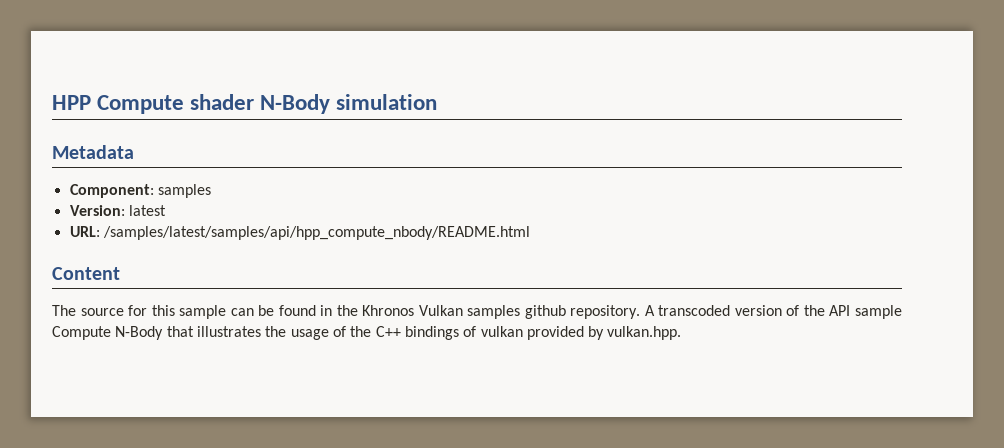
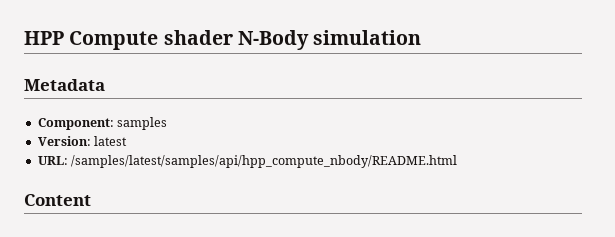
[52,305,902,319] [52,326,682,340] // The source for this sample can be found in the Khronos Vulkan samples github repository. A transcoded version of the API sample Compute N-Body that illustrates the usage of the C++ bindings of vulkan provided by vulkan.hpp. -> (91, 200) none

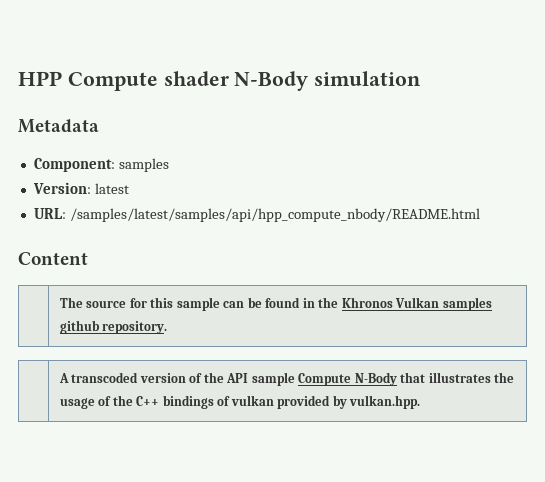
(91, 200) none -> [59,297,492,311] [59,320,168,334] [58,372,515,386] [59,395,421,409] // | The source for this sample can be found in the Khronos Vulkan samples github repository. // | A transcoded version of the API sample Compute N-Body that illustrates the usage of the C++ bindings of vulkan provided by vulkan.hpp.

